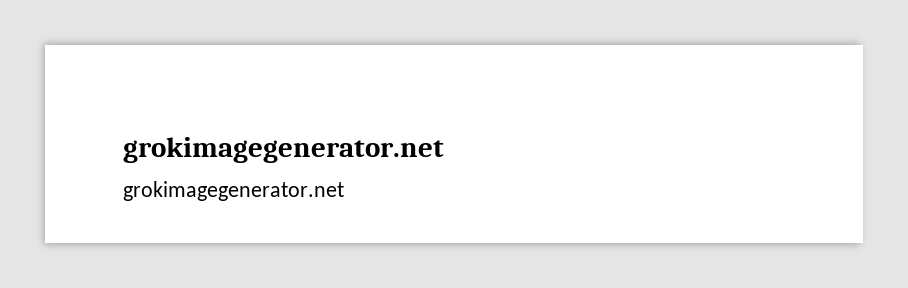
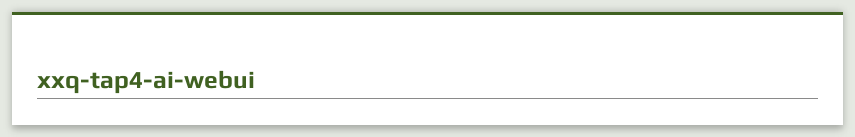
[123,137,444,163] [123,181,344,201] grokimagegenerator.net // grokimagegenerator.net -> [37,70,255,94] xxq-tap4-ai-webui

